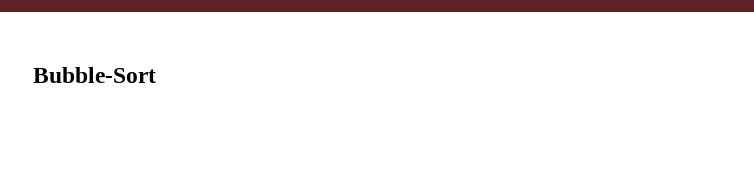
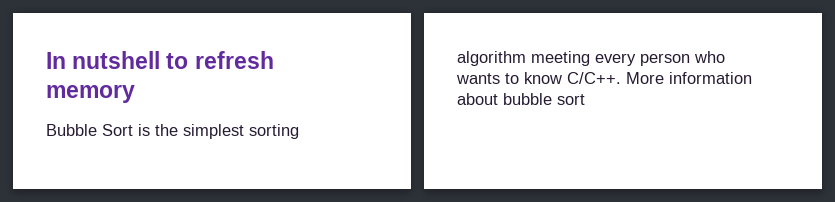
[33,67,156,83] Bubble-Sort -> [46,51,274,69] [46,85,135,103] [46,124,299,139] [457,51,725,66] [456,72,752,84] [457,93,585,105] In nutshell to refresh memory // Bubble Sort is the simplest sorting algorithm meeting every person who wants to know C/C++. More information about bubble sort

